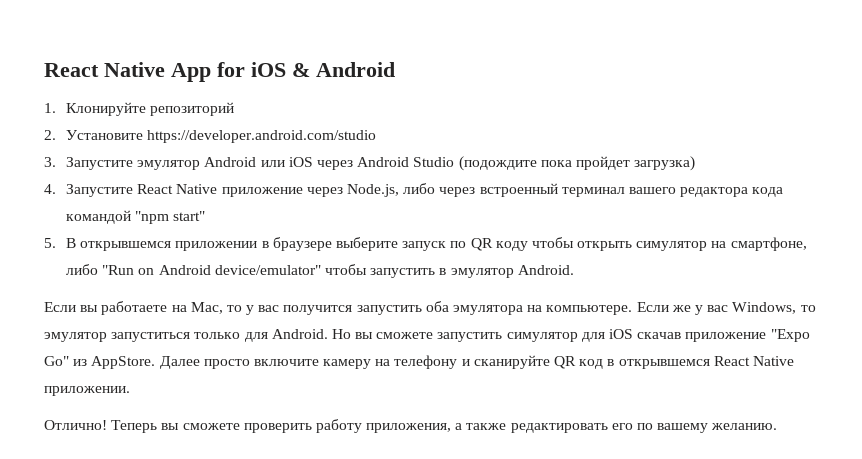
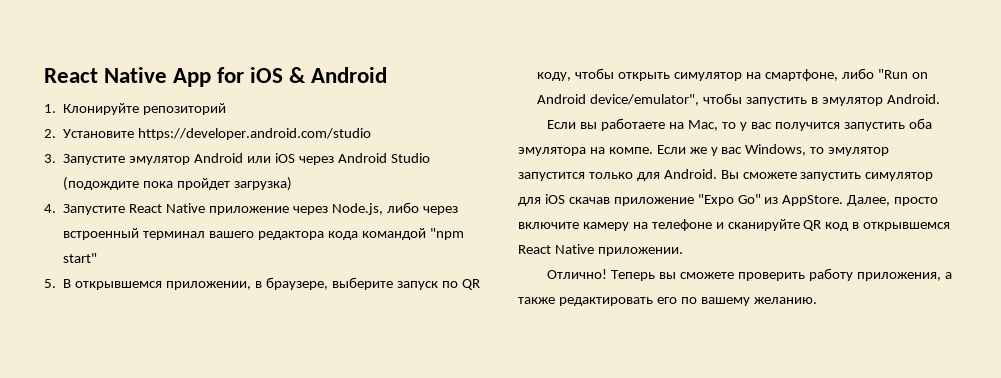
[175,237,332,251] приложении в браузере -> [166,277,328,290] приложении, в браузере,
[495,241,528,251] коду -> [537,72,572,81] коду,
[214,265,321,275] device/emulator" -> [590,94,700,106] device/emulator",
[546,305,633,315] компьютере. -> [608,147,653,154] компе.
[111,332,191,342] запуститься -> [518,172,585,181] запустится
[331,329,374,339] Но вы -> [720,170,739,179] Вы
[159,356,200,369] Далее -> [847,195,891,206] Далее,
[394,355,458,369] телефону -> [651,219,712,231] телефоне

